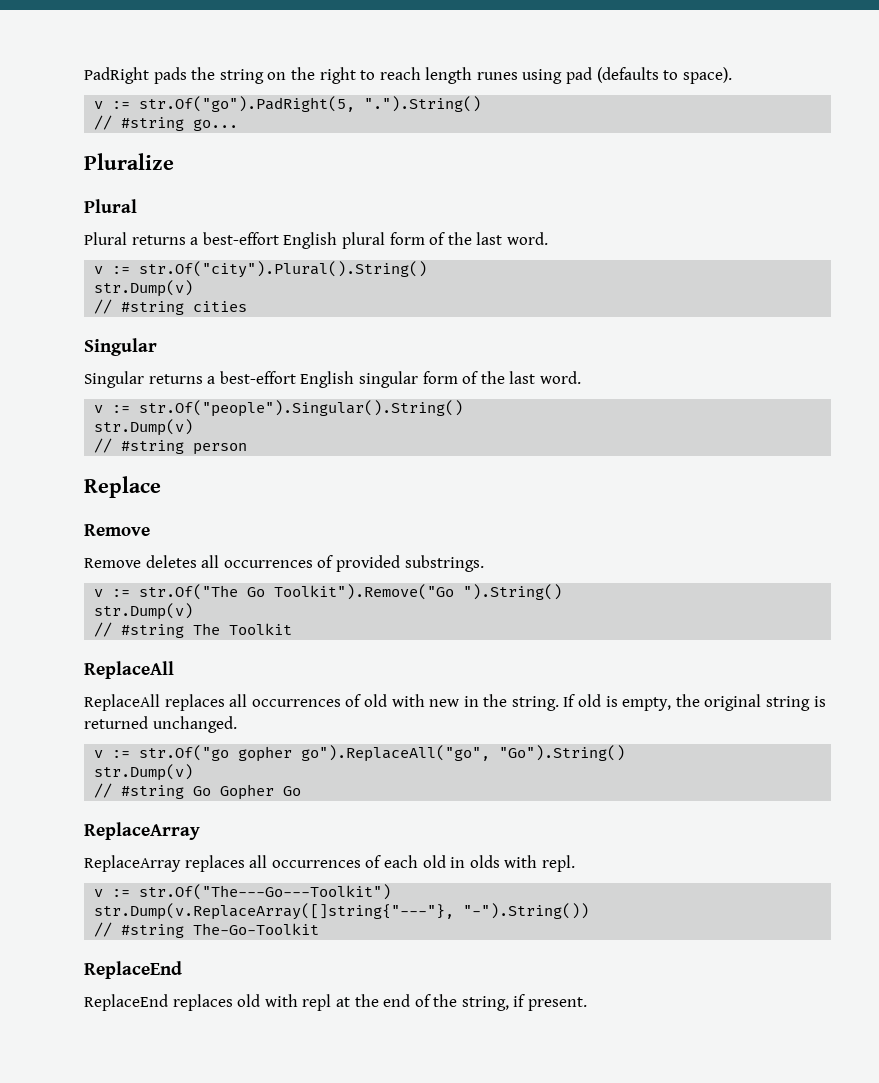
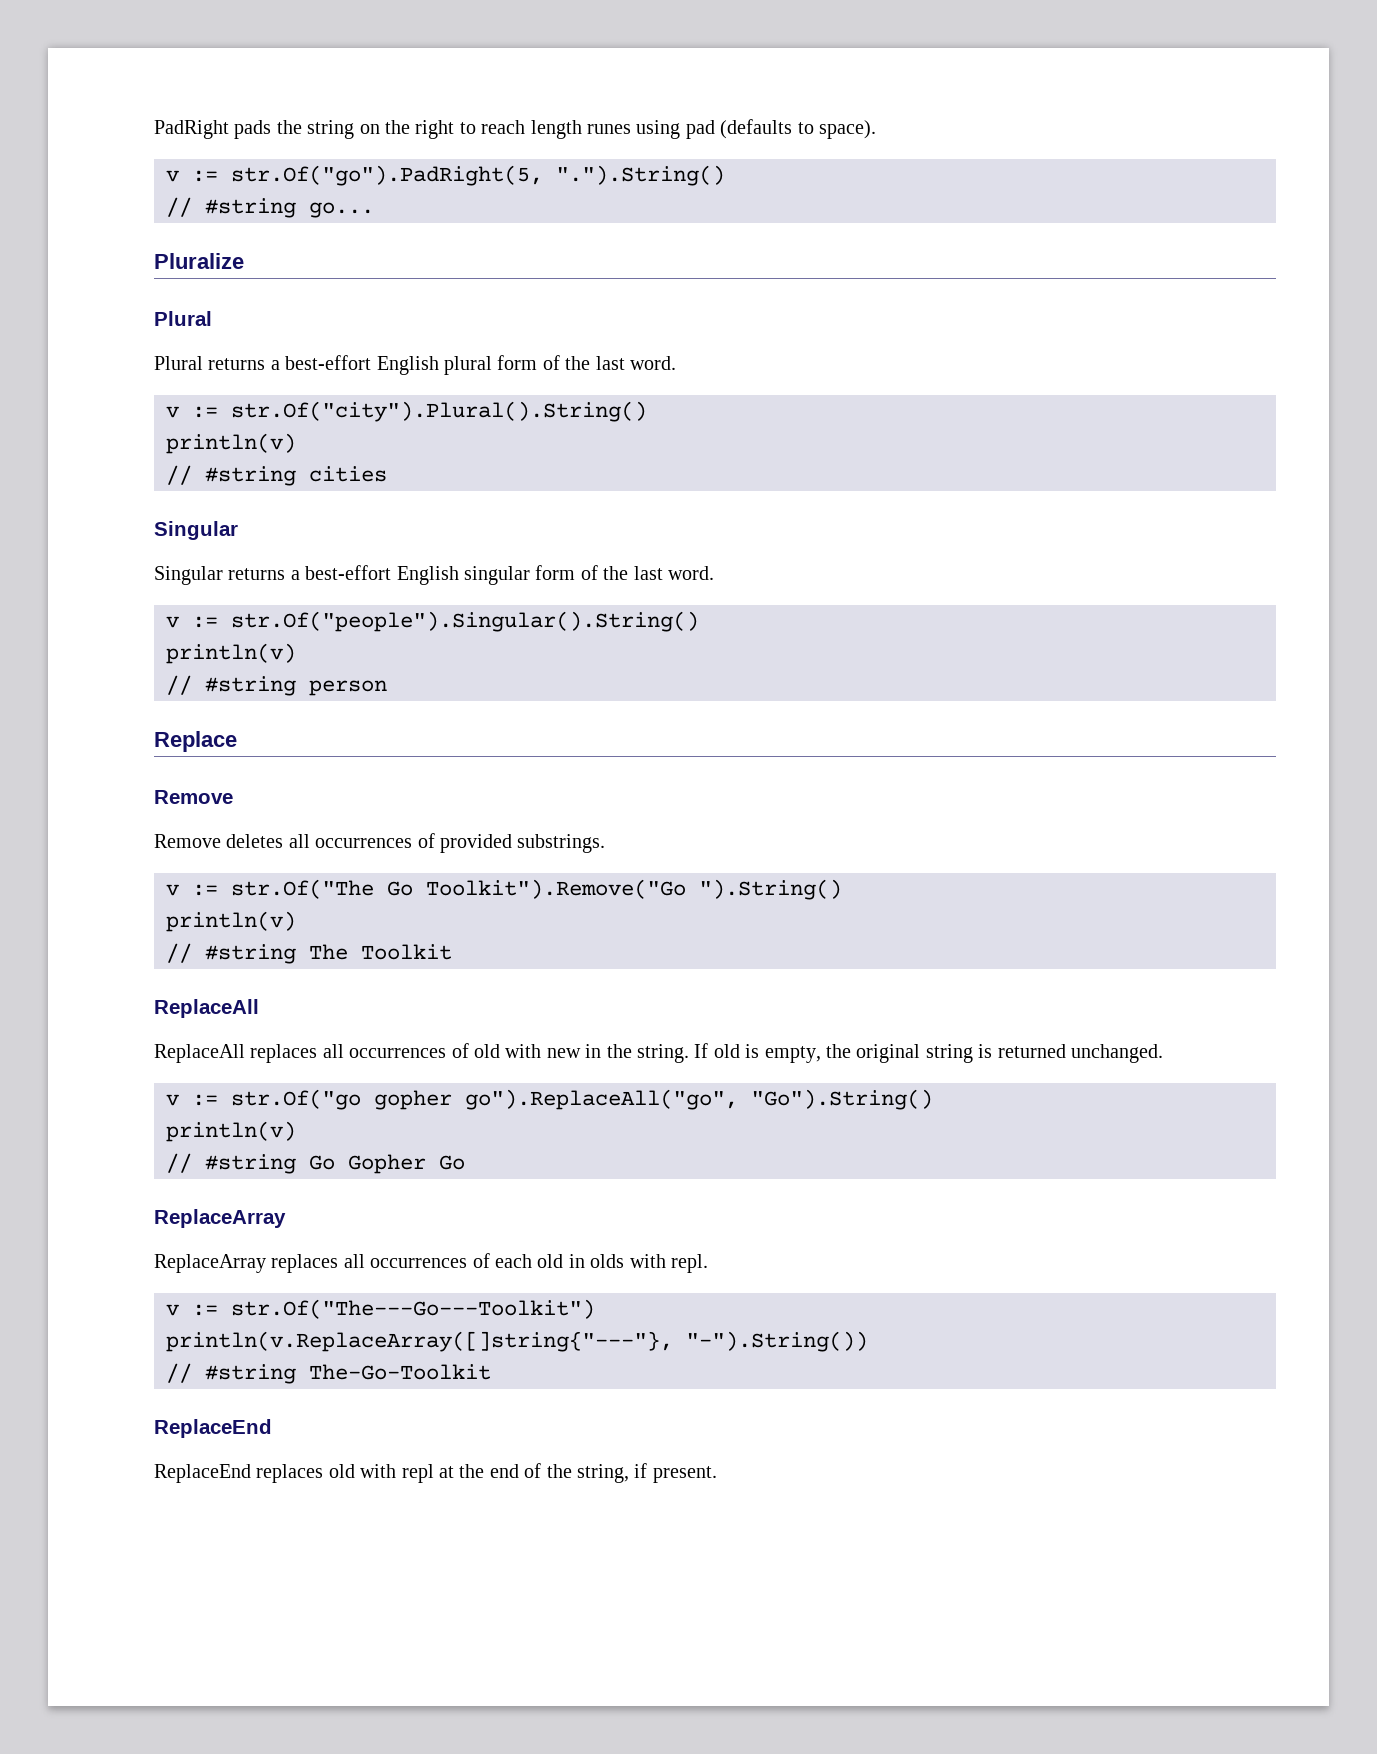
[94,280,194,297] str.Dump(v) -> [166,433,296,454] println(v)
[94,419,194,436] str.Dump(v) -> [166,643,296,664] println(v)
[94,603,194,620] str.Dump(v) -> [166,911,296,932] println(v)
[94,764,194,781] str.Dump(v) -> [166,1121,296,1142] println(v)
[94,903,455,920] str.Dump(v.ReplaceArray([]string{"---"}, -> [166,1331,673,1352] println(v.ReplaceArray([]string{"---"},

